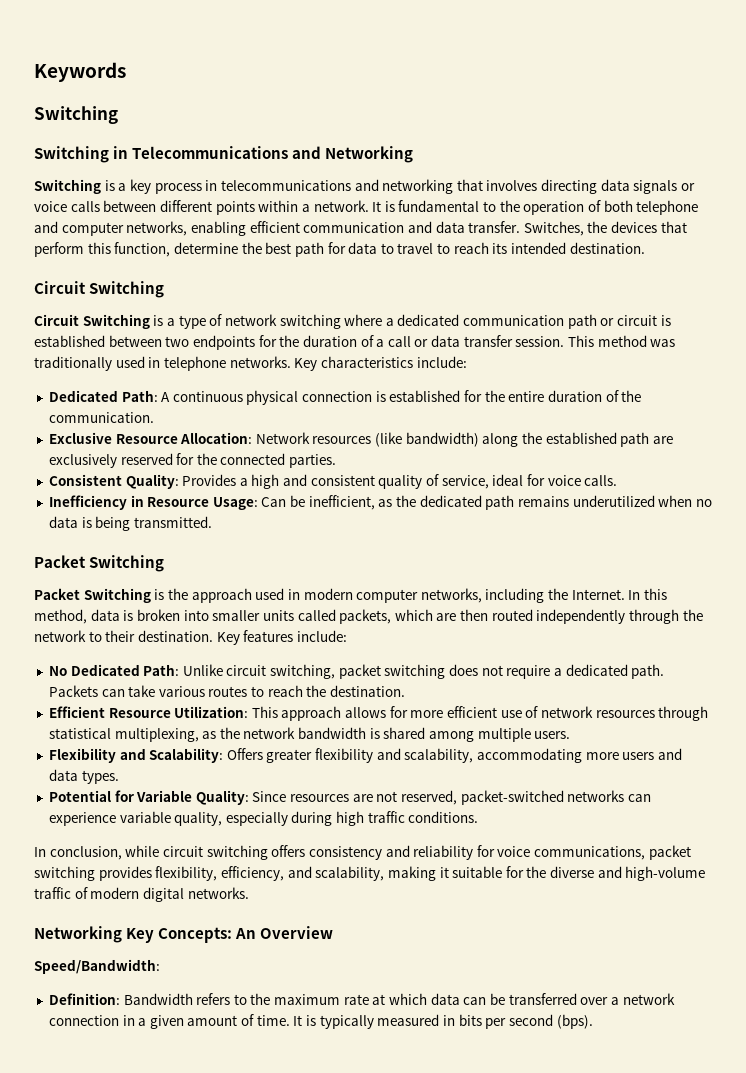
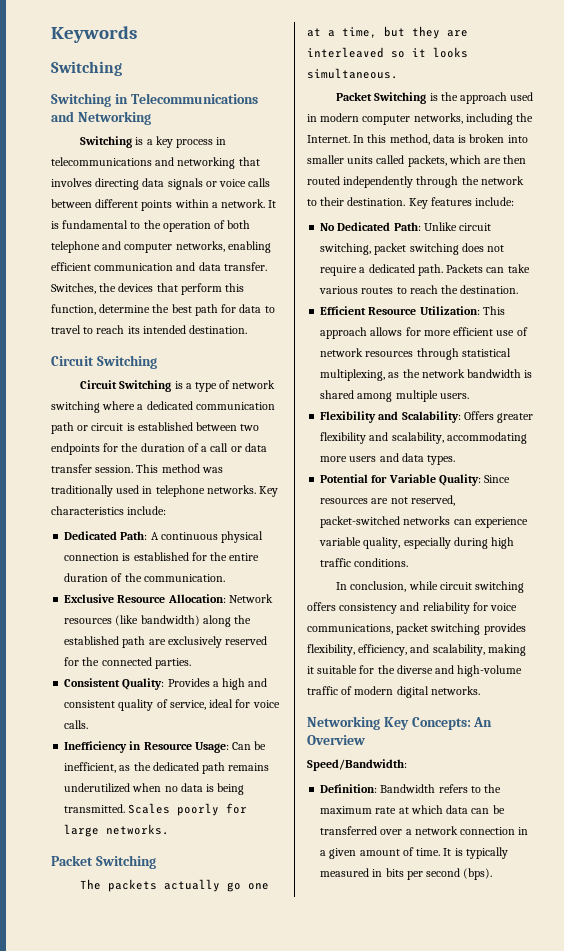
[34,555,165,572] // Packet Switching -> [128,803,248,816] [64,824,170,837] [51,855,156,869] [80,879,270,892] [307,26,468,39] [307,47,468,58] [307,68,398,79] Scales poorly for large networks. // Packet Switching // The packets actually go one at a time, but they are interleaved so it looks simultaneous.

